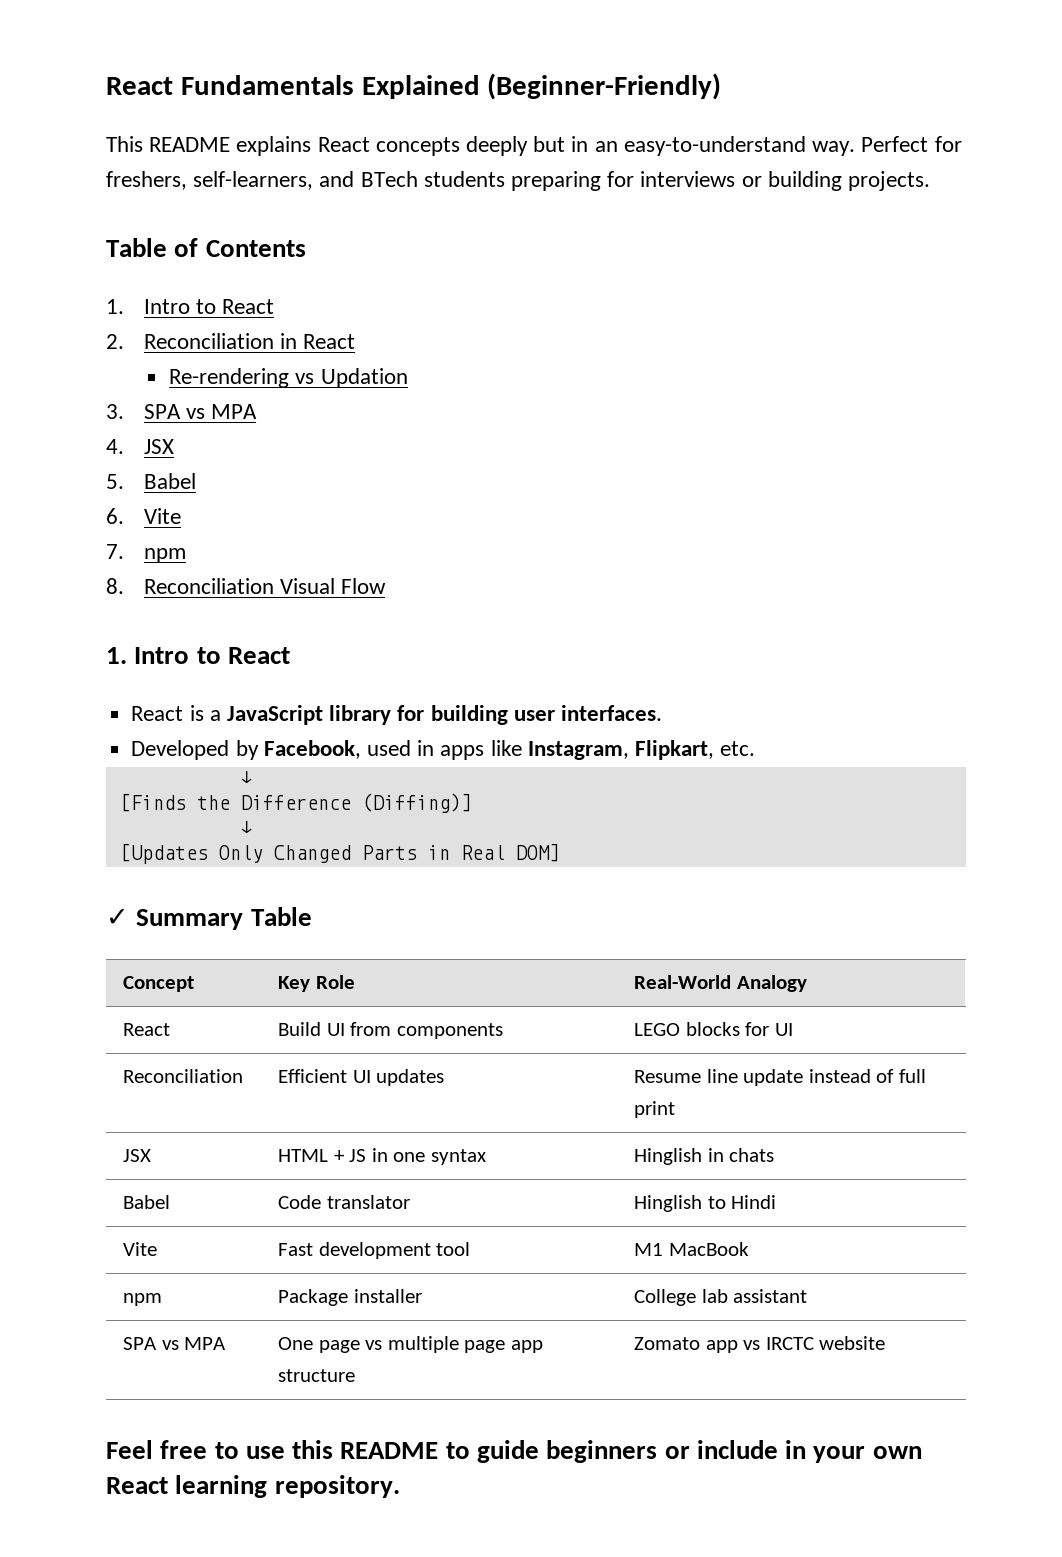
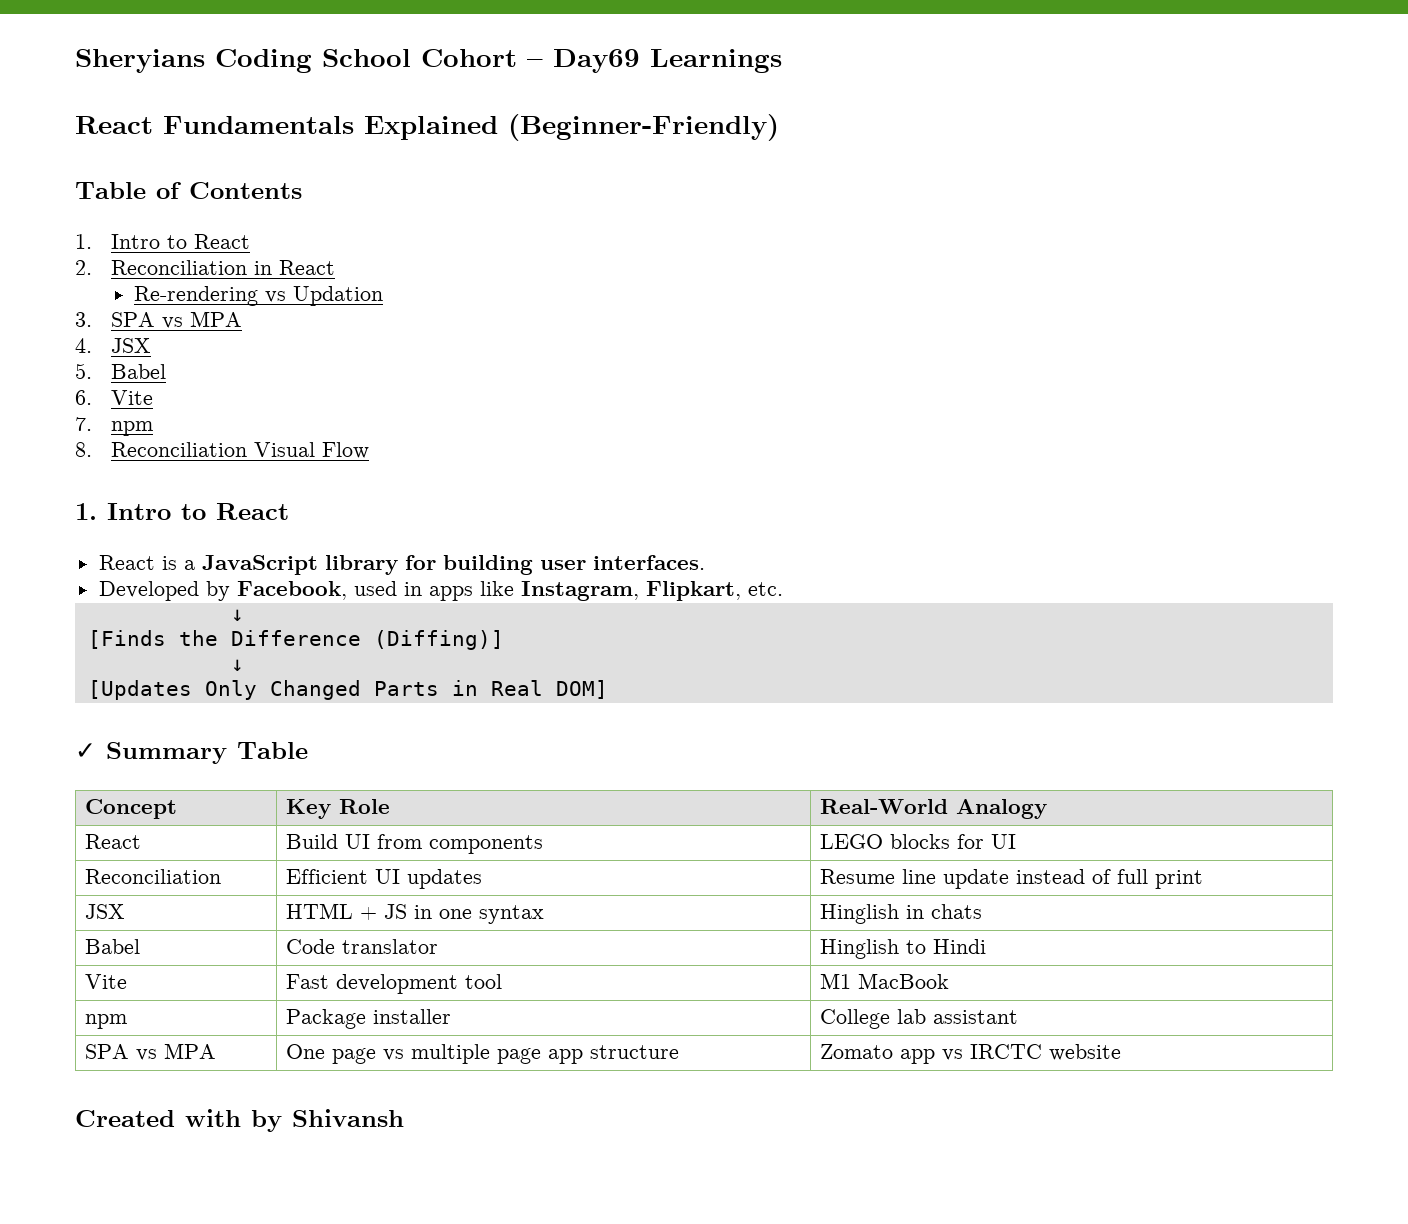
[106,73,722,100] [106,136,962,156] [106,171,931,191] React Fundamentals Explained (Beginner-Friendly) // This README explains React concepts deeply but in an easy-to-understand way. Perfect for freshers, self-learners, and BTech students preparing for interviews or building projects. -> [75,49,782,73] [75,114,779,141] Sheryians Coding School Cohort – Day69 Learnings // React Fundamentals Explained (Beginner-Friendly)
[106,1440,922,1463] [106,1475,400,1498] Feel free to use this README to guide beginners or include in your own React learning repository. -> [75,1109,404,1132] Created with by Shivansh

